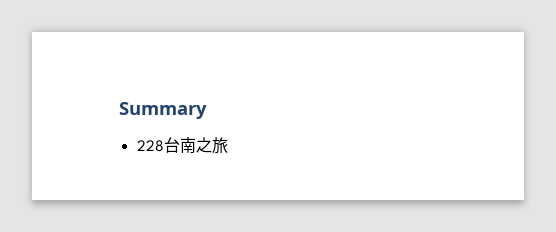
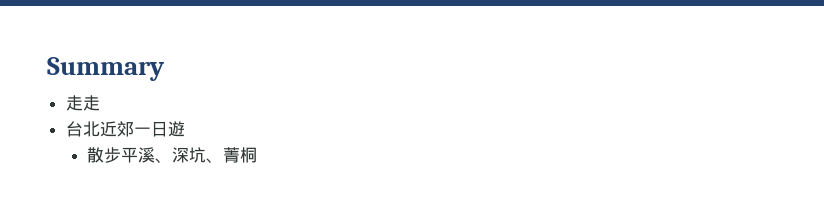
[136,137,228,154] 228台南之旅 -> [65,95,100,111] [65,121,185,137] [87,147,258,163] 走走 // 台北近郊一日遊 // 散步平溪、深坑、菁桐

